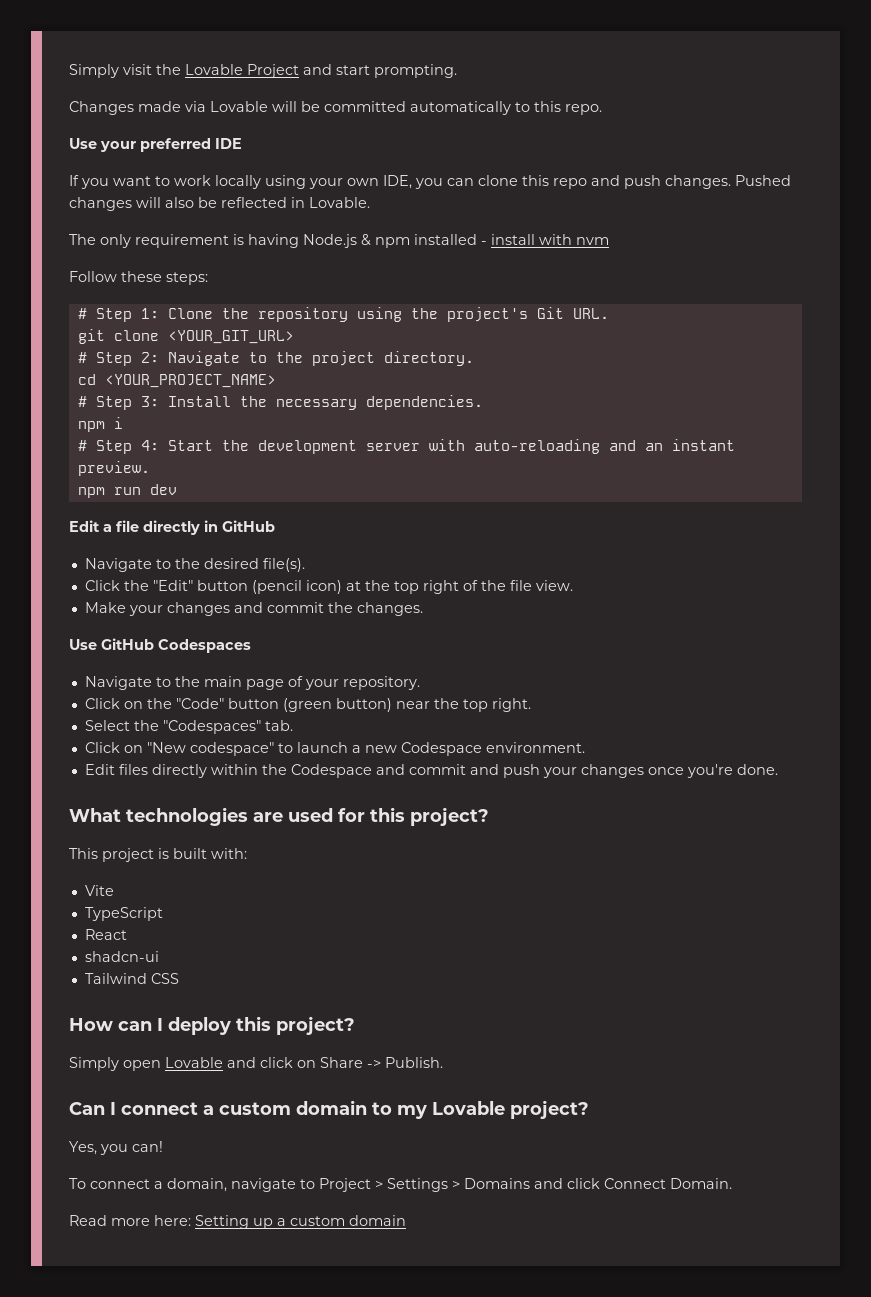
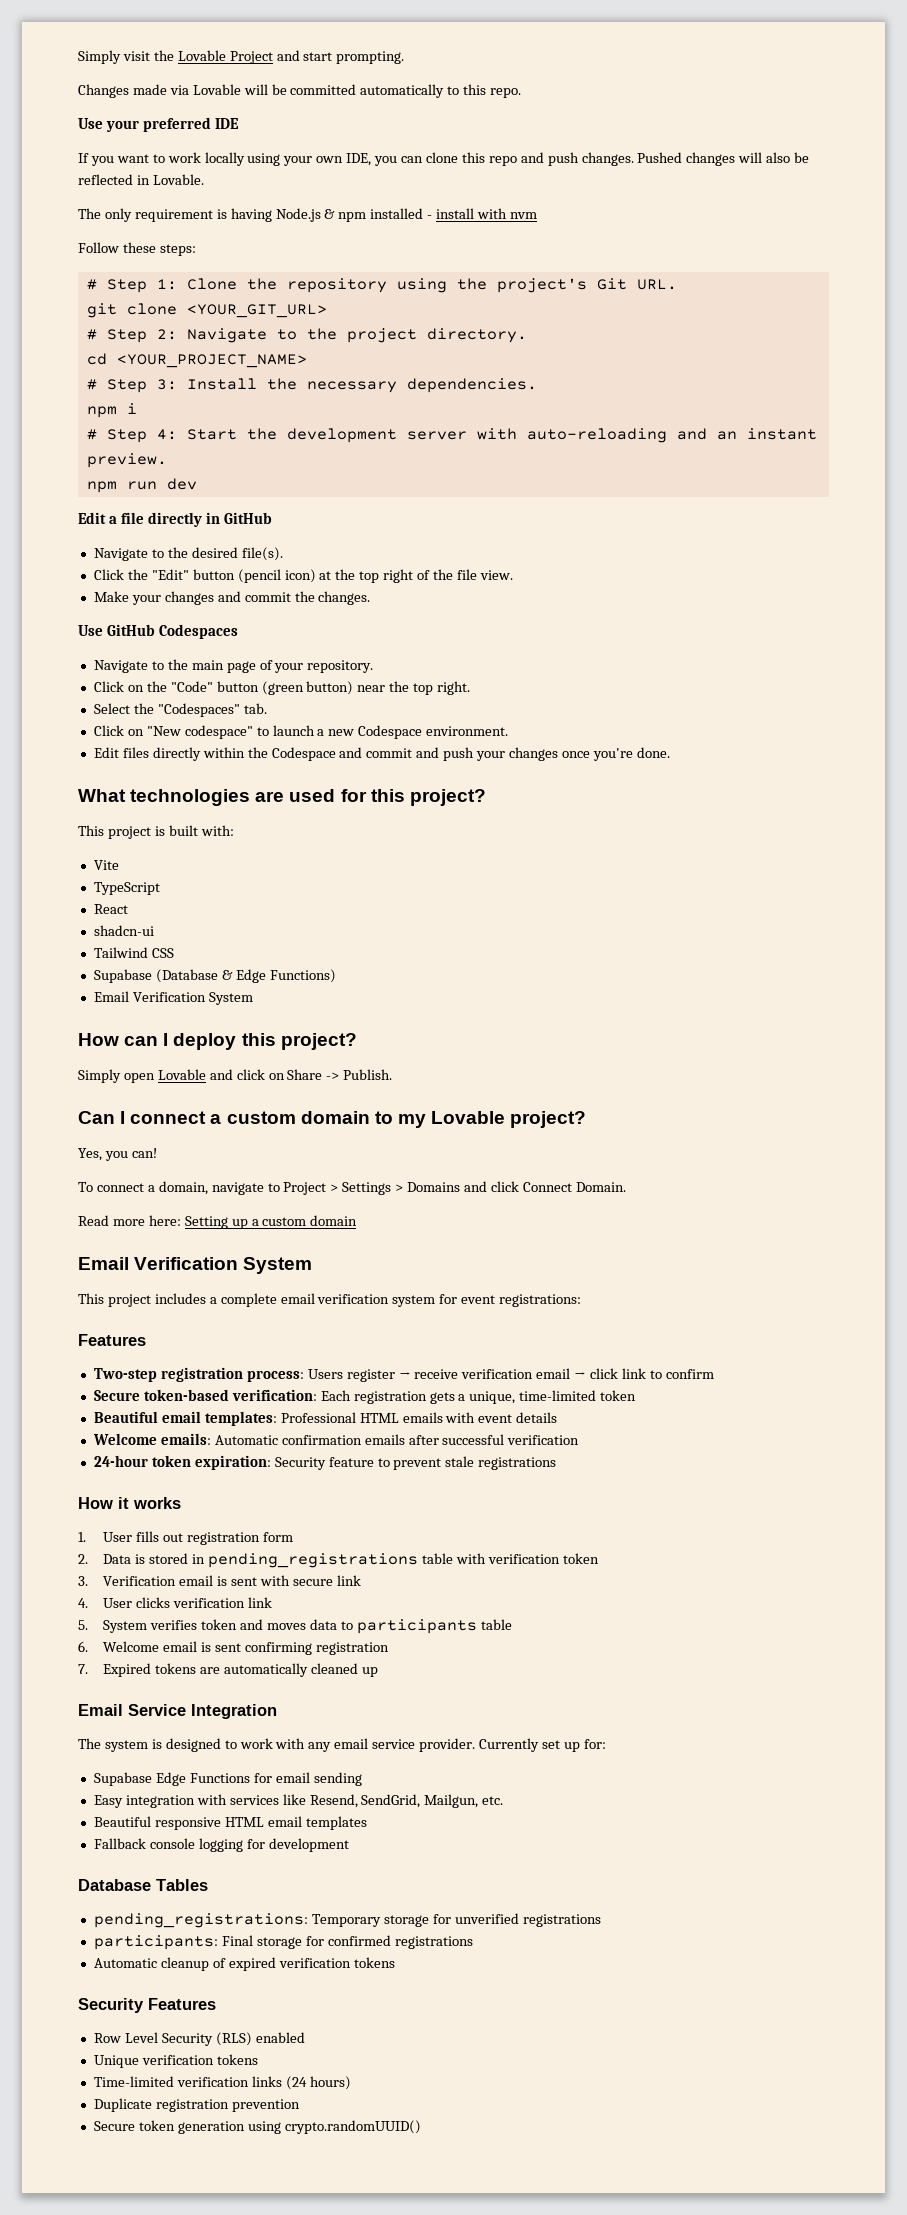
(179, 978) none -> [93,969,336,983] [93,991,253,1005] // Supabase (Database & Edge Functions) // Email Verification System
(406, 1220) none -> [78,1257,313,1274] [78,1293,582,1307] [78,1334,146,1346] [93,1367,714,1382] [93,1389,637,1404] [93,1411,558,1426] [92,1433,580,1445] [93,1455,557,1470] [78,1497,181,1509] [78,1531,293,1545] [78,1553,599,1568] [78,1575,361,1586] [78,1597,272,1608] [78,1619,512,1634] [78,1641,389,1655] [78,1663,378,1677] [78,1704,277,1719] [78,1738,606,1752] [93,1772,362,1786] [93,1794,504,1808] [93,1816,367,1830] [93,1838,349,1852] [78,1879,208,1891] [93,1913,601,1928] [93,1935,473,1950] [93,1957,395,1971] [78,1998,216,2013] [93,2032,305,2046] [93,2054,258,2068] [93,2076,351,2090] [93,2098,300,2112] [93,2120,421,2134] // Email Verification System // This project includes a complete email verification system for event registrations: // Features // Two-step registration process: Users register → receive verification email → click link to confirm // Secure token-based verification: Each registration gets a unique, time-limited token // Beautiful email templates: Professional HTML emails with event details // Welcome emails: Automatic confirmation emails after successful verification // 24-hour token expiration: Security feature to prevent stale registrations // How it works // 1. User fills out registration form // 2. Data is stored in pending_registrations table with verification token // 3. Verification email is sent with secure link // 4. User clicks verification link // 5. System verifies token and moves data to participants table // 6. Welcome email is sent confirming registration // 7. Expired tokens are automatically cleaned up // Email Service Integration // The system is designed to work with any email service provider. Currently set up for: // Supabase Edge Functions for email sending // Easy integration with services like Resend, SendGrid, Mailgun, etc. // Beautiful responsive HTML email templates // Fallback console logging for development // Database Tables // pending_registrations: Temporary storage for unverified registrations // participants: Final storage for confirmed registrations // Automatic cleanup of expired verification tokens // Security Features // Row Level Security (RLS) enabled // Unique verification tokens // Time-limited verification links (24 hours) // Duplicate registration prevention // Secure token generation using crypto.randomUUID()

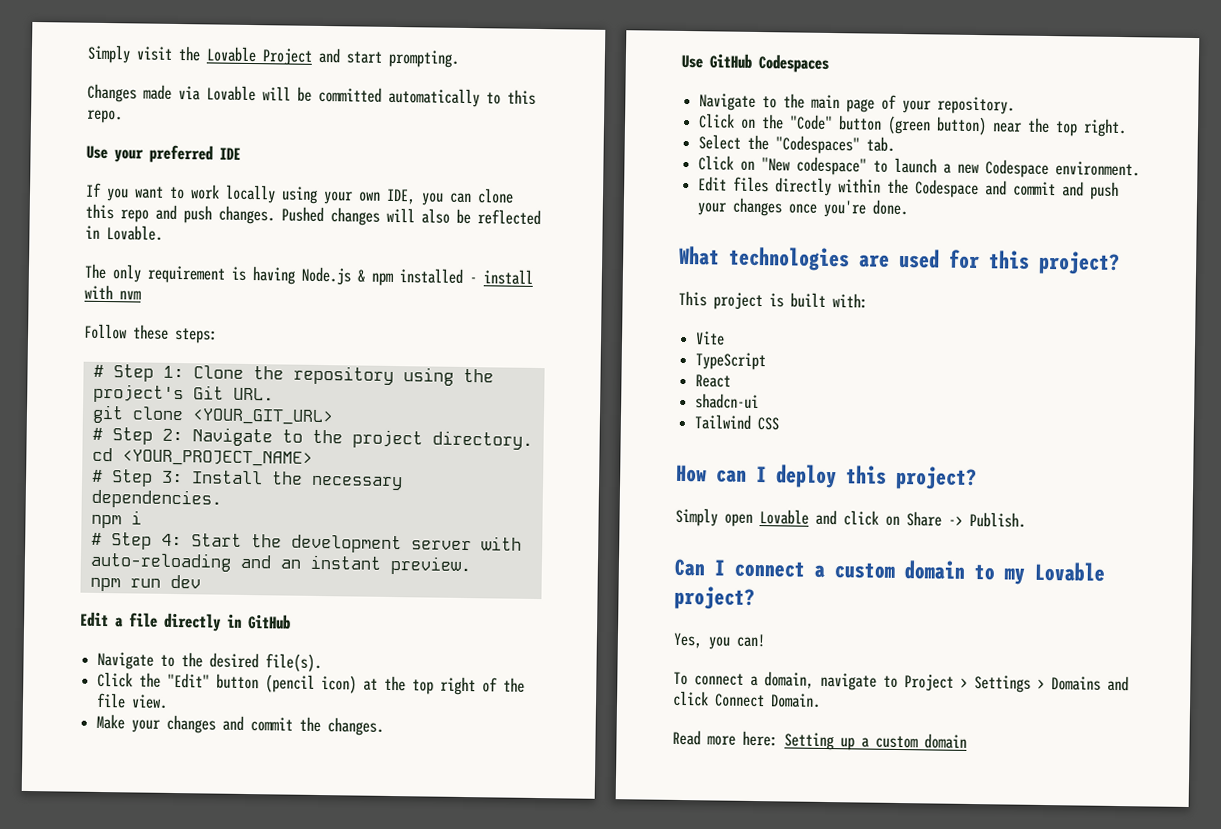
[93,969,336,983] [93,991,253,1005] // Supabase (Database & Edge Functions) // Email Verification System -> (780, 424) none
[78,1257,313,1274] [78,1293,582,1307] [78,1334,146,1346] [93,1367,714,1382] [93,1389,637,1404] [93,1411,558,1426] [92,1433,580,1445] [93,1455,557,1470] [78,1497,181,1509] [78,1531,293,1545] [78,1553,599,1568] [78,1575,361,1586] [78,1597,272,1608] [78,1619,512,1634] [78,1641,389,1655] [78,1663,378,1677] [78,1704,277,1719] [78,1738,606,1752] [93,1772,362,1786] [93,1794,504,1808] [93,1816,367,1830] [93,1838,349,1852] [78,1879,208,1891] [93,1913,601,1928] [93,1935,473,1950] [93,1957,395,1971] [78,1998,216,2013] [93,2032,305,2046] [93,2054,258,2068] [93,2076,351,2090] [93,2098,300,2112] [93,2120,421,2134] // Email Verification System // This project includes a complete email verification system for event registrations: // Features // Two-step registration process: Users register → receive verification email → click link to confirm // Secure token-based verification: Each registration gets a unique, time-limited token // Beautiful email templates: Professional HTML emails with event details // Welcome emails: Automatic confirmation emails after successful verification // 24-hour token expiration: Security feature to prevent stale registrations // How it works // 1. User fills out registration form // 2. Data is stored in pending_registrations table with verification token // 3. Verification email is sent with secure link // 4. User clicks verification link // 5. System verifies token and moves data to participants table // 6. Welcome email is sent confirming registration // 7. Expired tokens are automatically cleaned up // Email Service Integration // The system is designed to work with any email service provider. Currently set up for: // Supabase Edge Functions for email sending // Easy integration with services like Resend, SendGrid, Mailgun, etc. // Beautiful responsive HTML email templates // Fallback console logging for development // Database Tables // pending_registrations: Temporary storage for unverified registrations // participants: Final storage for confirmed registrations // Automatic cleanup of expired verification tokens // Security Features // Row Level Security (RLS) enabled // Unique verification tokens // Time-limited verification links (24 hours) // Duplicate registration prevention // Secure token generation using crypto.randomUUID() -> (967, 741) none

